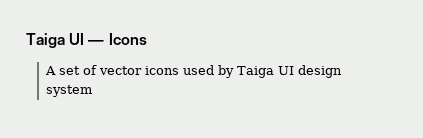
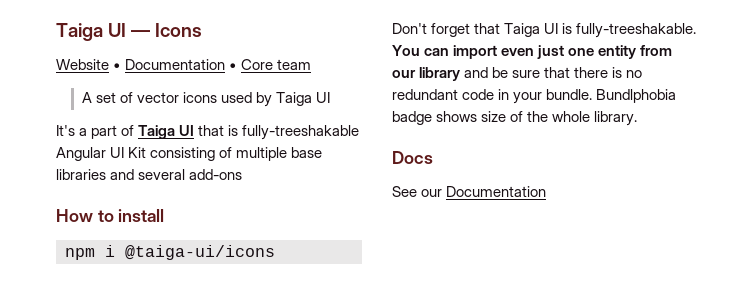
(147, 39) none -> [56,59,312,70] // Website • Documentation • Core team
[297,65,342,78] [45,85,92,97] design system -> [56,125,360,140] [56,147,323,161] [56,169,243,180] [56,209,165,222] [65,245,275,260] [392,23,697,38] [392,45,673,59] [392,67,643,81] [392,89,677,104] [392,111,638,126] [392,151,433,164] [392,186,547,197] // It's a part of Taiga UI that is fully-treeshakable Angular UI Kit consisting of multiple base libraries and several add-ons // How to install // npm i @taiga-ui/icons // Don't forget that Taiga UI is fully-treeshakable. You can import even just one entity from our library and be sure that there is no redundant code in your bundle. Bundlphobia badge shows size of the whole library. // Docs // See our Documentation

